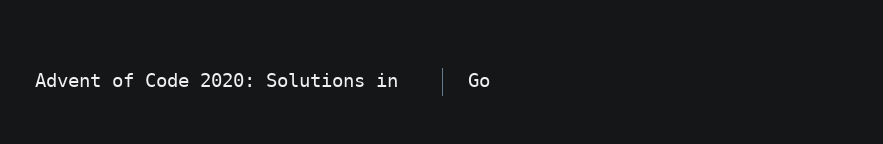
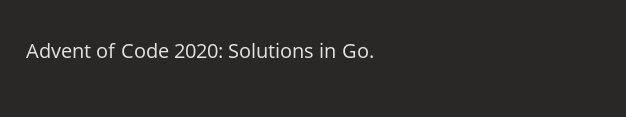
[468,73,490,87] Go -> [341,44,374,58] Go.

